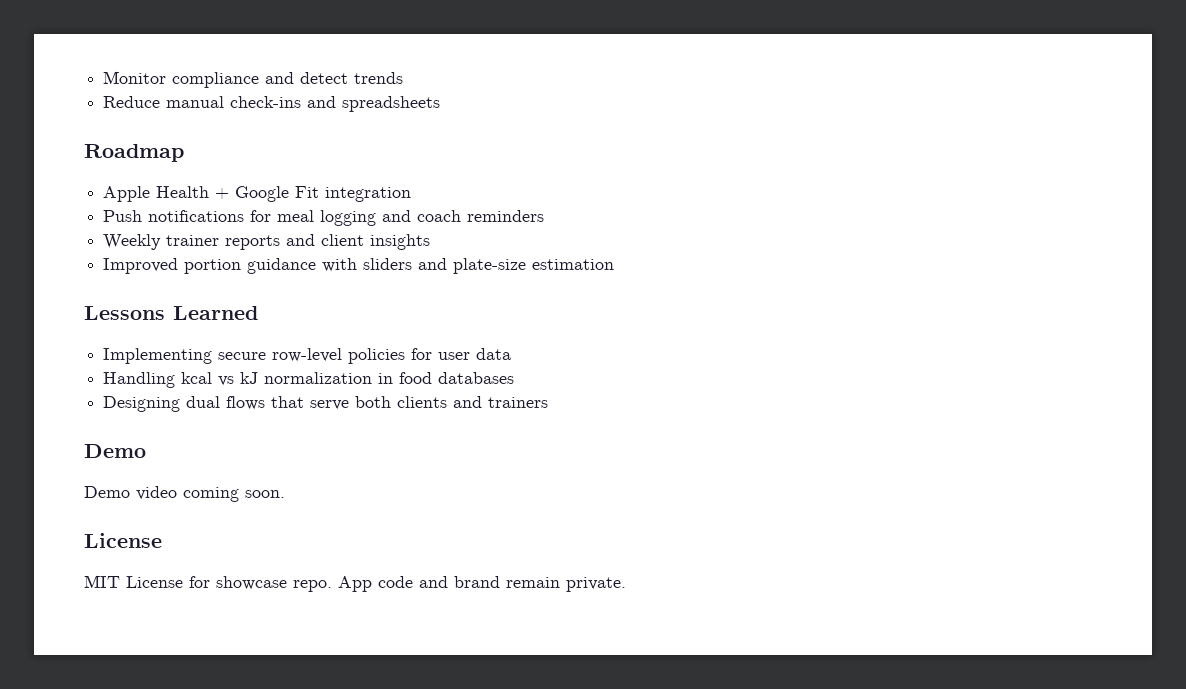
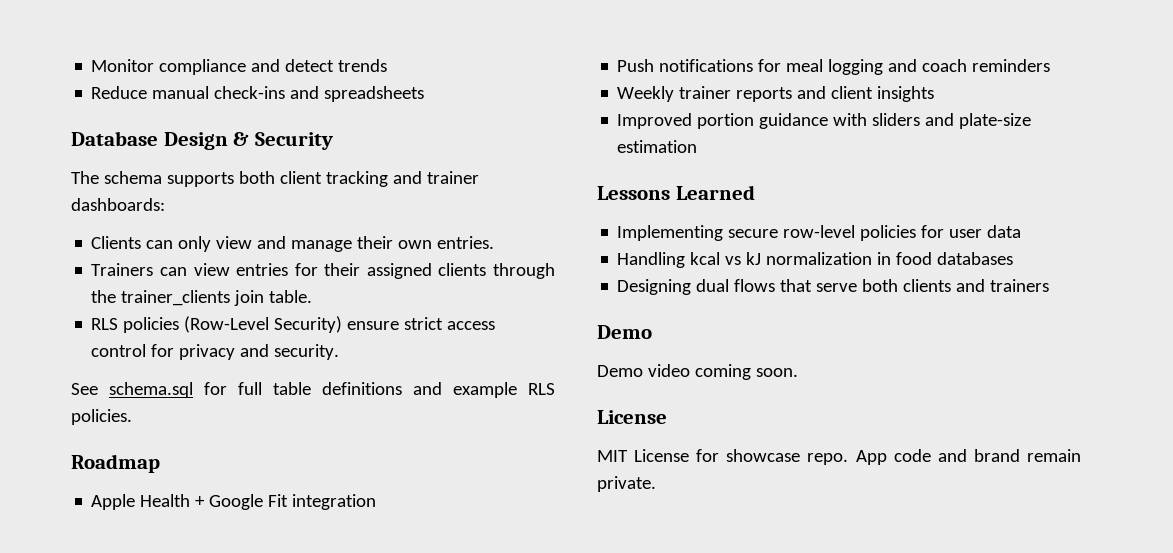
(441, 104) none -> [71,131,333,150] [71,171,479,187] [71,198,165,211] [91,236,495,252] [91,263,555,279] [91,290,313,306] [91,316,496,333] [91,344,340,360] [71,382,555,398] [71,409,132,425] // Database Design & Security // The schema supports both client tracking and trainer dashboards: // Clients can only view and manage their own entries. // Trainers can view entries for their assigned clients through the trainer_clients join table. // RLS policies (Row-Level Security) ensure strict access control for privacy and security. // See schema.sql for full table definitions and example RLS policies.

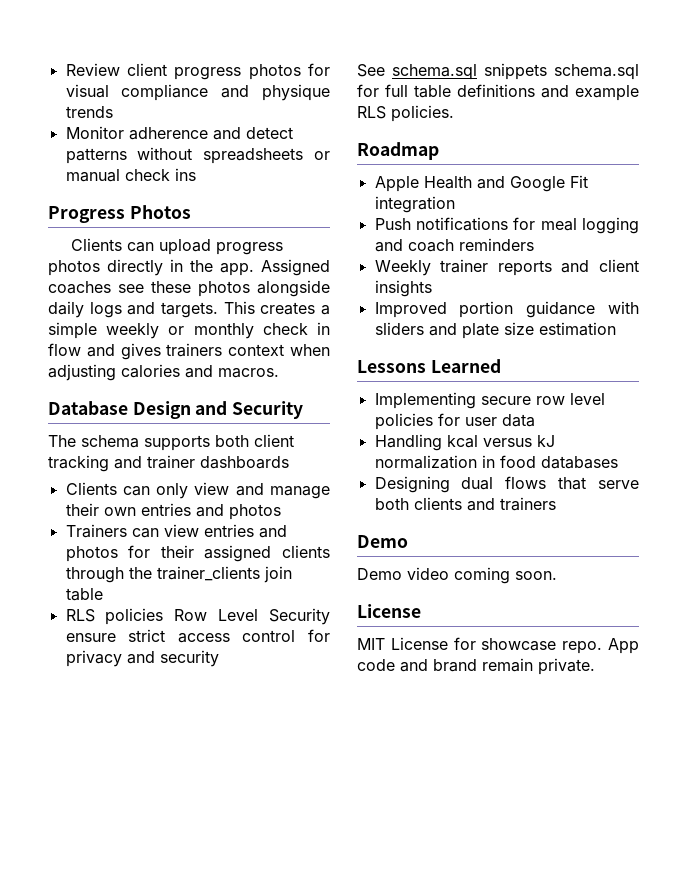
[91,59,155,72] Monitor -> [65,63,330,80] [65,84,109,98] Review client progress photos for visual
[285,59,335,72] detect -> [261,84,330,101] physique
[91,86,425,102] Reduce manual check-ins and spreadsheets -> [65,126,293,140] [65,147,330,164] [65,168,196,182] [48,205,191,223] [70,238,283,255] [48,259,330,276] [48,280,330,297] [48,301,330,318] [48,322,330,339] [48,343,330,360] [48,364,279,381] Monitor adherence and detect patterns without spreadsheets or manual check ins // Progress Photos // Clients can upload progress photos directly in the app. Assigned coaches see these photos alongside daily logs and targets. This creates a simple weekly or monthly check in flow and gives trainers context when adjusting calories and macros.
[233,132,250,146] & -> [195,401,228,415] and
[71,198,165,211] dashboards: -> [200,456,289,469] dashboards
[437,236,495,249] entries. -> [140,503,281,520] entries and photos
(289, 269) none -> [258,525,287,538] [65,546,118,562] and photos
[269,290,313,303] table. -> [65,588,103,601] table
[184,316,343,333] (Row-Level Security) -> [174,608,330,625] Row Level Security
[274,344,340,360] security. -> [159,650,219,667] security
(193, 390) none -> [484,63,639,80] snippets schema.sql
[195,496,206,507] + -> [476,176,505,189] and
[959,113,1032,129] plate-size -> [461,322,534,339] plate size
[783,225,856,238] row-level -> [535,393,605,405] row level
[725,256,742,265] vs -> [482,438,532,447] versus

